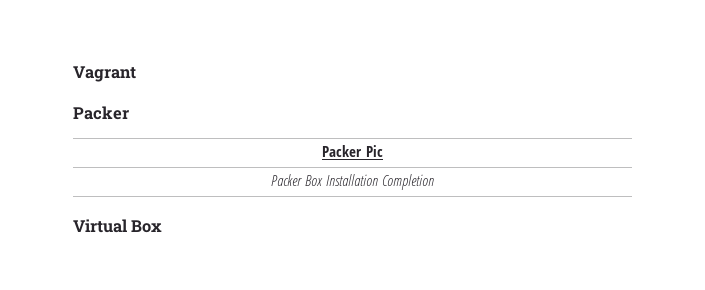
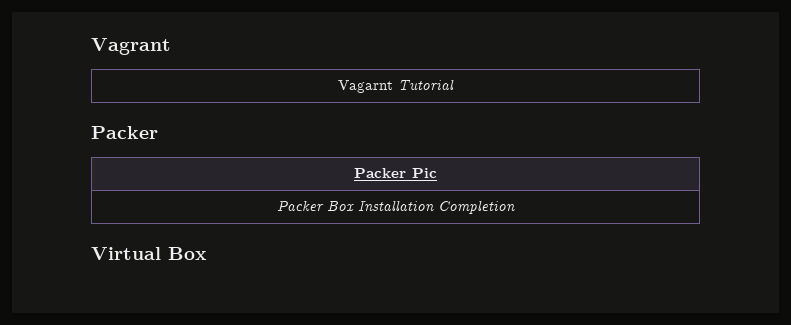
(136, 74) none -> [338,79,454,93] // Vagarnt Tutorial

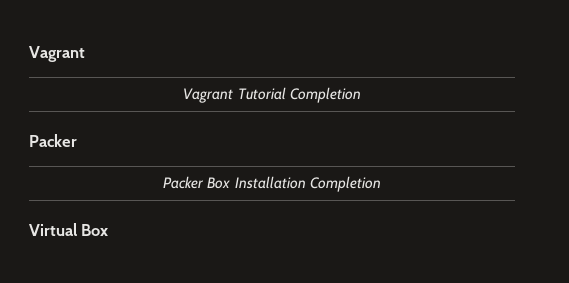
[338,80,393,93] Vagarnt -> [183,88,234,103] Vagrant
[91,126,158,139] [354,168,437,178] // Packer // Packer Pic -> [289,87,361,103] [29,134,77,147] Completion // Packer

